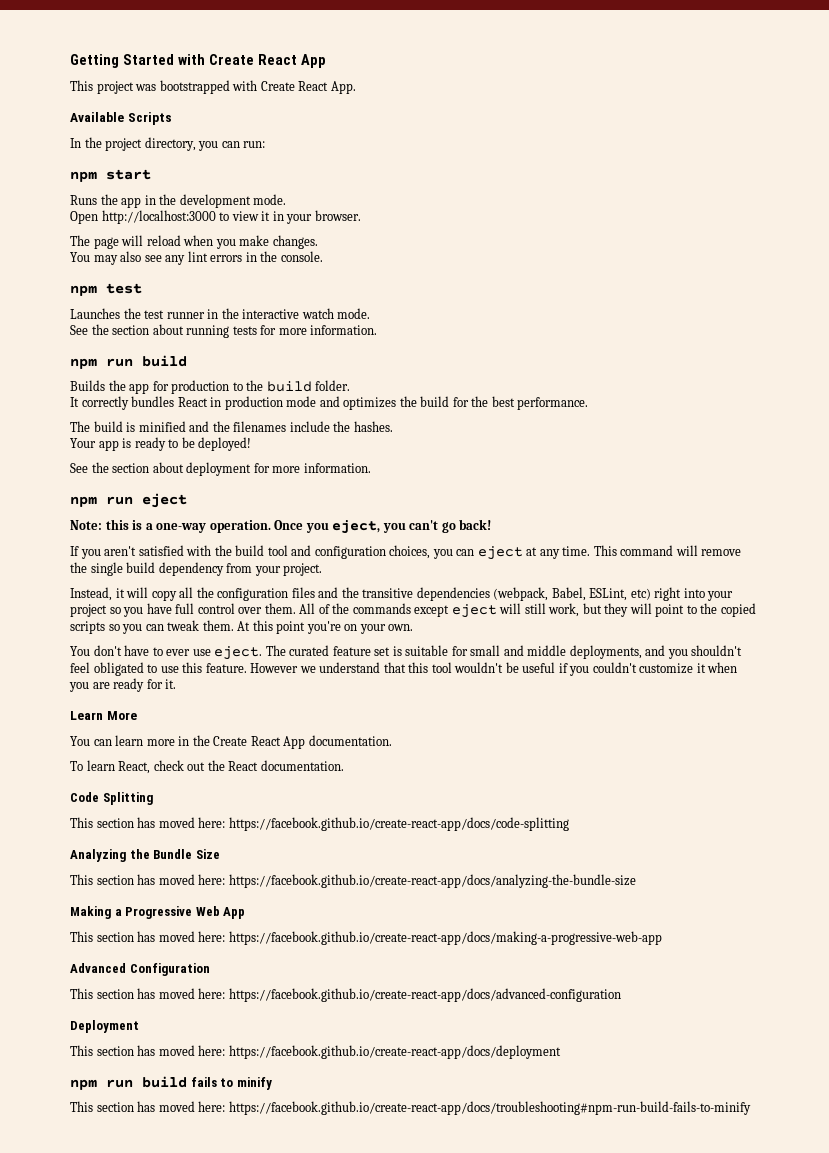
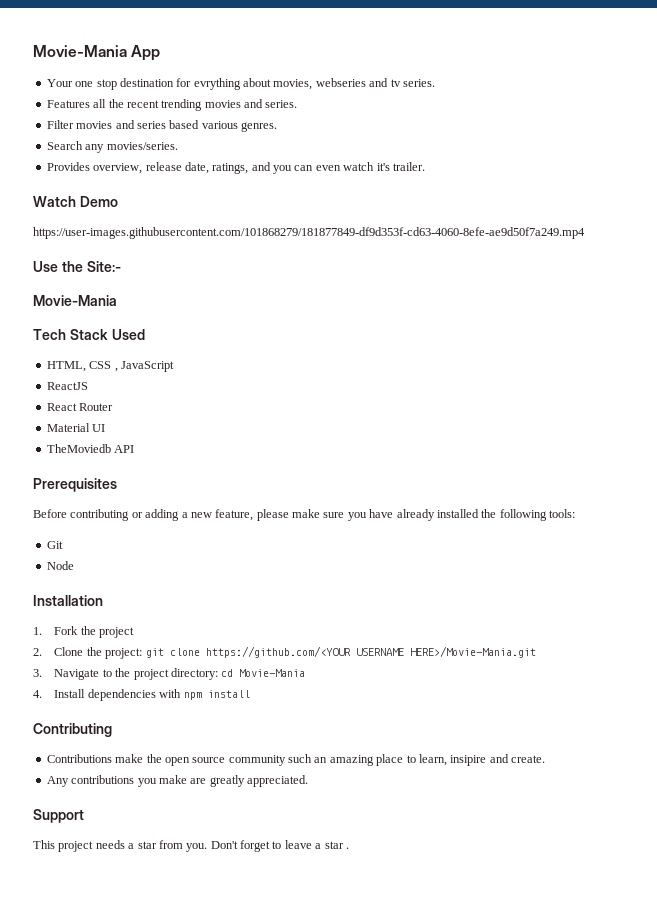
[70,54,326,68] [70,80,356,94] [70,112,172,125] [70,137,266,151] [70,169,151,182] [70,194,287,208] [70,210,361,224] [70,235,318,249] [70,251,323,265] [70,283,142,296] [70,308,371,319] [70,324,378,338] [70,355,187,369] [70,380,351,394] [70,396,589,410] [70,421,393,432] [70,437,252,451] [70,462,371,476] [70,493,187,508] [70,519,492,534] [70,545,742,560] [70,562,323,576] [70,587,734,601] [70,603,756,618] [70,620,414,634] [70,645,743,660] [70,662,738,676] [69,678,177,692] [70,711,137,720] [70,735,392,749] [70,760,344,774] [70,792,153,805] [70,817,569,831] [70,849,220,862] [70,874,636,888] [70,906,246,919] [70,931,662,945] [70,963,210,976] [70,988,621,1002] [70,1020,139,1033] [70,1045,561,1059] [70,1076,272,1090] [70,1101,751,1115] Getting Started with Create React App // This project was bootstrapped with Create React App. // Available Scripts // In the project directory, you can run: // npm start // Runs the app in the development mode. // Open http://localhost:3000 to view it in your browser. // The page will reload when you make changes. // You may also see any lint errors in the console. // npm test // Launches the test runner in the interactive watch mode. // See the section about running tests for more information. // npm run build // Builds the app for production to the build folder. // It correctly bundles React in production mode and optimizes the build for the best performance. // The build is minified and the filenames include the hashes. // Your app is ready to be deployed! // See the section about deployment for more information. // npm run eject // Note: this is a one-way operation. Once you eject, you can't go back! // If you aren't satisfied with the build tool and configuration choices, you can eject at any time. This command will remove the single build dependency from your project. // Instead, it will copy all the configuration files and the transitive dependencies (webpack, Babel, ESLint, etc) right into your project so you have full control over them. All of the commands except eject will still work, but they will point to the copied scripts so you can tweak them. At this point you're on your own. // You don't have to ever use eject. The curated feature set is suitable for small and middle deployments, and you shouldn't feel obligated to use this feature. However we understand that this tool wouldn't be useful if you couldn't customize it when you are ready for it. // Learn More // You can learn more in the Create React App documentation. // To learn React, check out the React documentation. // Code Splitting // This section has moved here: https://facebook.github.io/create-react-app/docs/code-splitting // Analyzing the Bundle Size // This section has moved here: https://facebook.github.io/create-react-app/docs/analyzing-the-bundle-size // Making a Progressive Web App // This section has moved here: https://facebook.github.io/create-react-app/docs/making-a-progressive-web-app // Advanced Configuration // This section has moved here: https://facebook.github.io/create-react-app/docs/advanced-configuration // Deployment // This section has moved here: https://facebook.github.io/create-react-app/docs/deployment // npm run build fails to minify // This section has moved here: https://facebook.github.io/create-react-app/docs/troubleshooting#npm-run-build-fails-to-minify -> [33,45,161,61] [46,78,435,90] [46,99,298,111] [46,120,277,132] [46,141,178,153] [46,162,425,174] [33,196,118,207] [33,227,585,239] [33,261,121,272] [33,295,117,306] [33,329,145,340] [46,361,174,372] [46,382,88,390] [46,403,114,411] [46,423,106,432] [46,444,135,453] [33,478,117,492] [33,509,575,521] [46,541,63,549] [46,561,74,570] [33,595,103,606] [33,626,135,638] [33,646,536,659] [33,668,306,680] [33,689,250,701] [33,723,112,737] [46,754,545,766] [46,775,308,787] [33,809,84,823] [33,840,349,852] Movie-Mania App // Your one stop destination for evrything about movies, webseries and tv series. // Features all the recent trending movies and series. // Filter movies and series based various genres. // Search any movies/series. // Provides overview, release date, ratings, and you can even watch it's trailer. // Watch Demo // https://user-images.githubusercontent.com/101868279/181877849-df9d353f-cd63-4060-8efe-ae9d50f7a249.mp4 // Use the Site:- // Movie-Mania // Tech Stack Used // HTML, CSS , JavaScript // ReactJS // React Router // Material UI // TheMoviedb API // Prerequisites // Before contributing or adding a new feature, please make sure you have already installed the following tools: // Git // Node // Installation // 1. Fork the project // 2. Clone the project: git clone https://github.com/<YOUR USERNAME HERE>/Movie-Mania.git // 3. Navigate to the project directory: cd Movie-Mania // 4. Install dependencies with npm install // Contributing // Contributions make the open source community such an amazing place to learn, insipire and create. // Any contributions you make are greatly appreciated. // Support // This project needs a star from you. Don't forget to leave a star .

